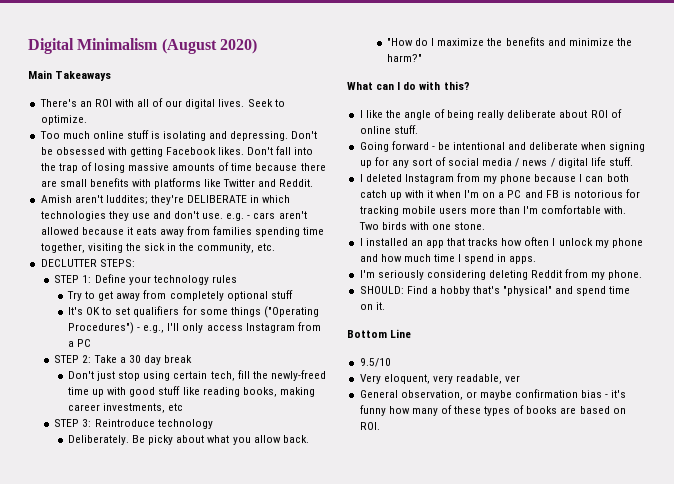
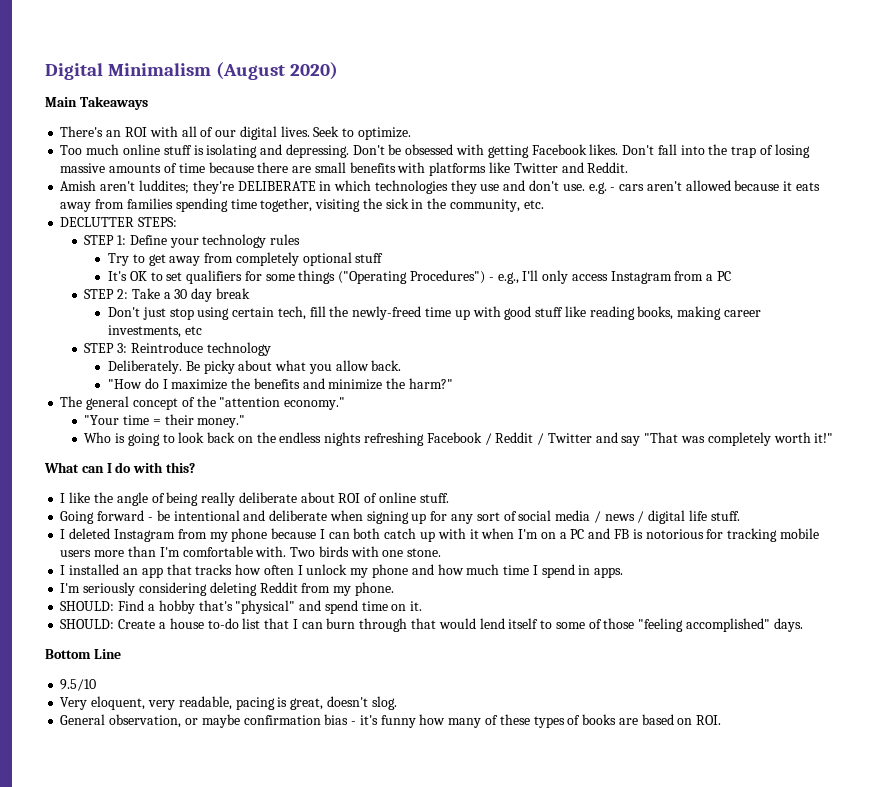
(423, 58) none -> [60,396,346,410] [84,414,246,428] [84,432,834,446] // The general concept of the "attention economy." // "Your time = their money." // Who is going to look back on the endless nights refreshing Facebook / Reddit / Twitter and say "That was completely worth it!"
(385, 306) none -> [60,618,803,632] // SHOULD: Create a house to-do list that I can burn through that would lend itself to some of those "feeling accomplished" days.
[505,375,521,382] ver -> [235,696,397,710] pacing is great, doesn't slog.

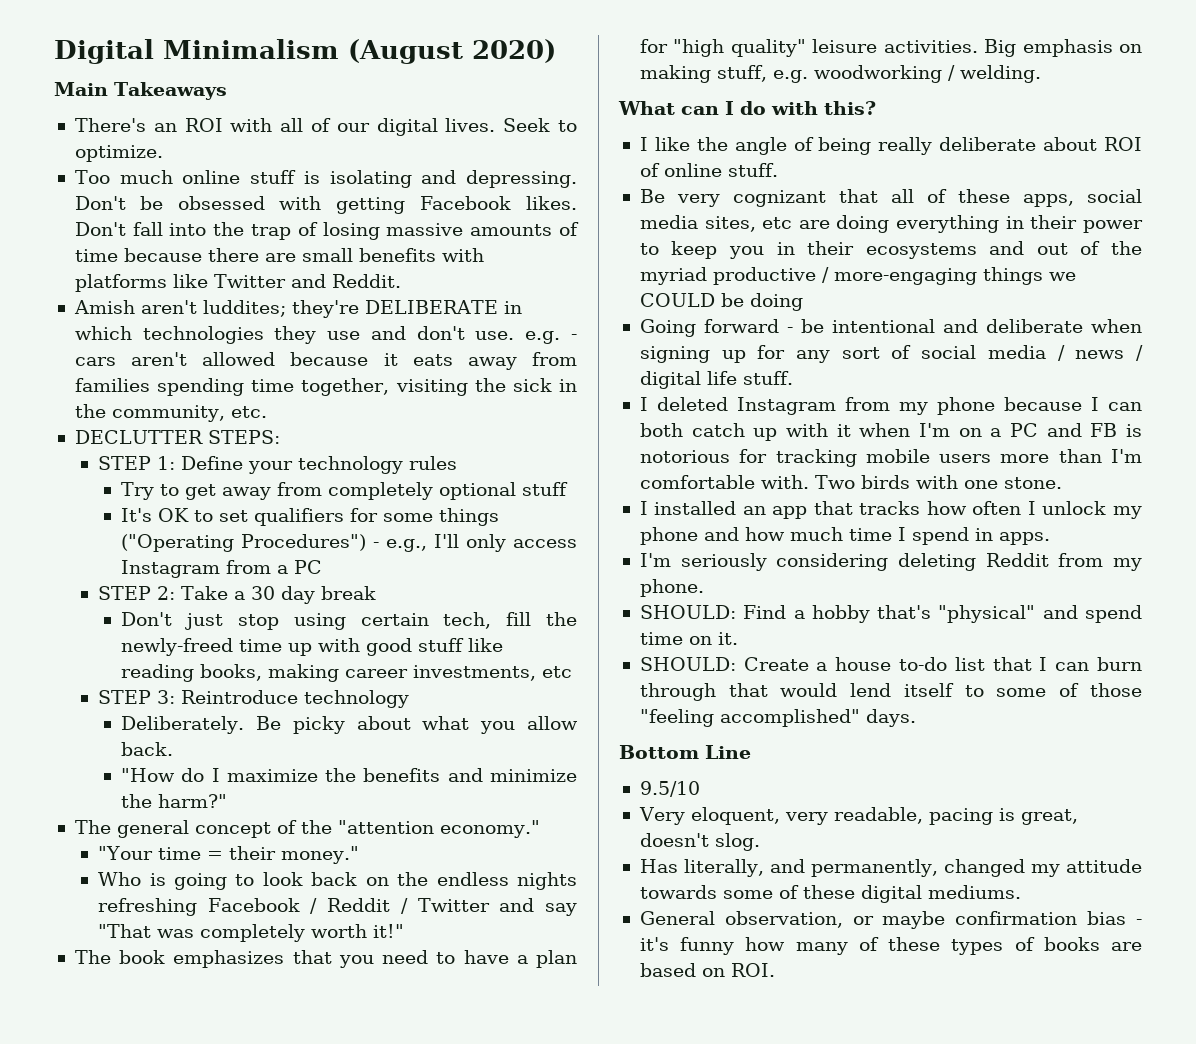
(834, 438) none -> [74,950,578,968] [639,39,1142,57] [639,65,1041,83] // The book emphasizes that you need to have a plan for "high quality" leisure activities. Big emphasis on making stuff, e.g. woodworking / welding.
(449, 498) none -> [639,189,1142,207] [639,215,1143,233] [639,241,1142,259] [639,267,1076,285] [639,293,803,311] // Be very cognizant that all of these apps, social media sites, etc are doing everything in their power to keep you in their ecosystems and out of the myriad productive / more-engaging things we COULD be doing
(397, 703) none -> [639,859,1142,877] [639,885,1021,903] // Has literally, and permanently, changed my attitude towards some of these digital mediums.

